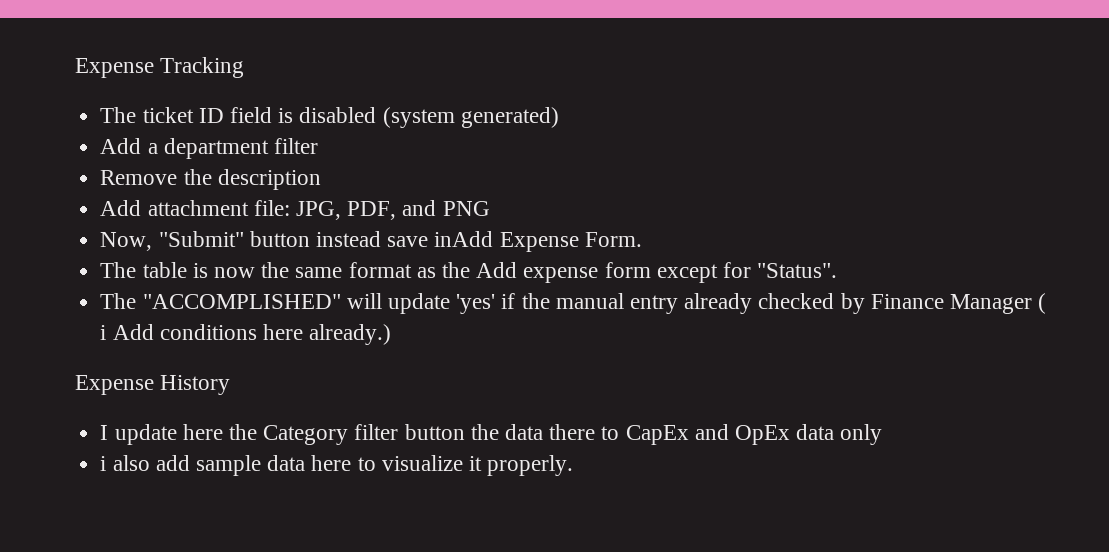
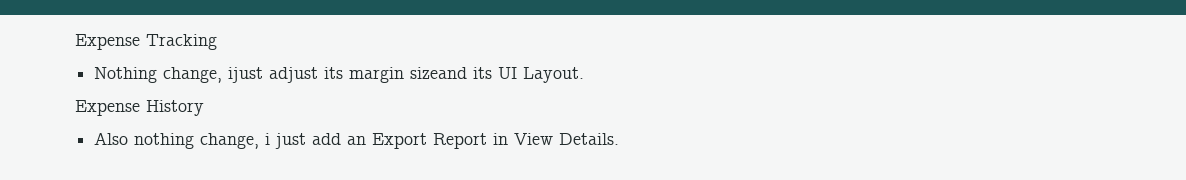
[100,107,559,128] [100,138,318,159] [100,169,321,190] [100,200,490,220] [100,231,642,252] [100,262,838,283] [100,293,1047,314] [100,324,392,345] [75,375,231,395] [100,424,883,445] [100,455,574,476] The ticket ID field is disabled (system generated) // Add a department filter // Remove the description // Add attachment file: JPG, PDF, and PNG // Now, "Submit" button instead save inAdd Expense Form. // The table is now the same format as the Add expense form except for "Status". // The "ACCOMPLISHED" will update 'yes' if the manual entry already checked by Finance Manager ( i Add conditions here already.) // Expense History // I update here the Category filter button the data there to CapEx and OpEx data only // i also add sample data here to visualize it properly. -> [94,67,585,83] [75,100,204,116] [94,132,620,149] Nothing change, ijust adjust its margin sizeand its UI Layout. // Expense History // Also nothing change, i just add an Export Report in View Details.

